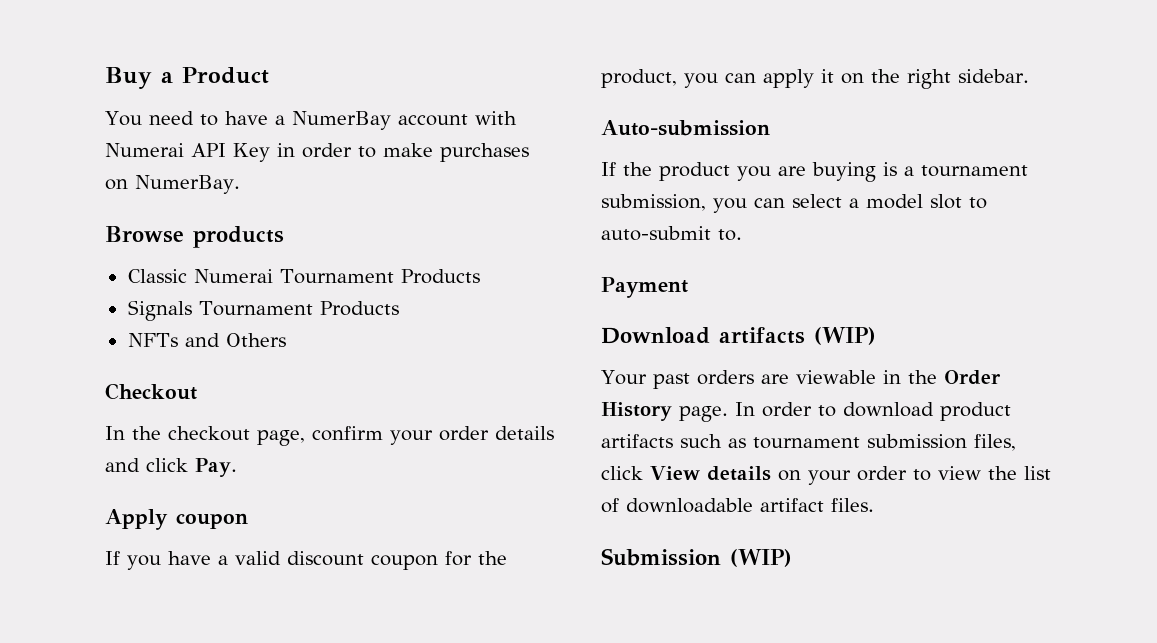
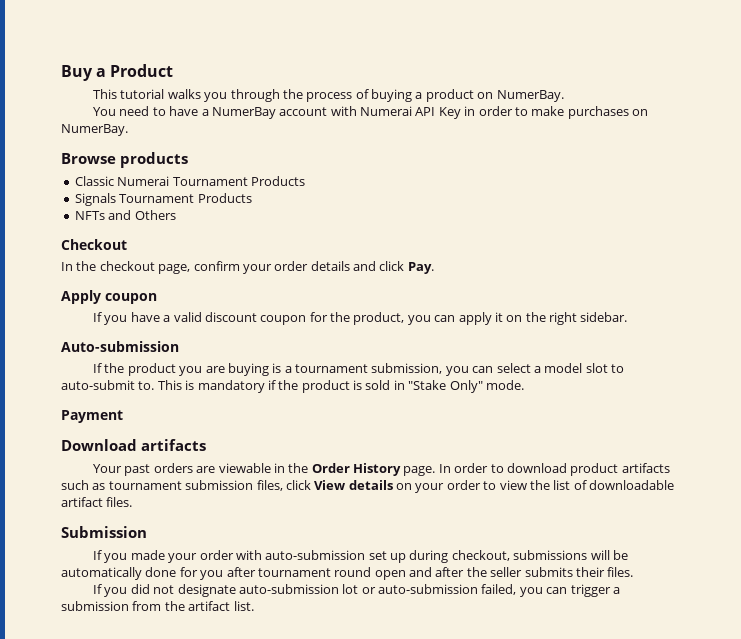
(269, 75) none -> [93,89,564,102] // This tutorial walks you through the process of buying a product on NumerBay.
(742, 235) none -> [157,380,524,393] This is mandatory if the product is sold in "Stake Only" mode.
[814,327,876,345] (WIP) -> (206, 445) none
[730,549,792,567] (WIP) -> [93,550,628,563] [61,567,634,580] [93,584,620,597] [61,601,254,611] // If you made your order with auto-submission set up during checkout, submissions will be automatically done for you after tournament round open and after the seller submits their files. // If you did not designate auto-submission lot or auto-submission failed, you can trigger a submission from the artifact list.

